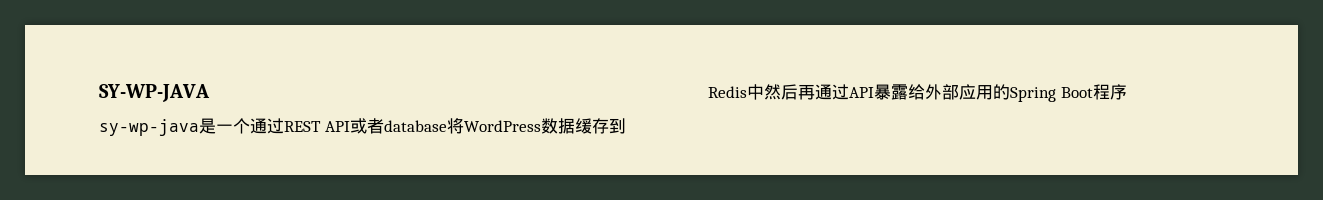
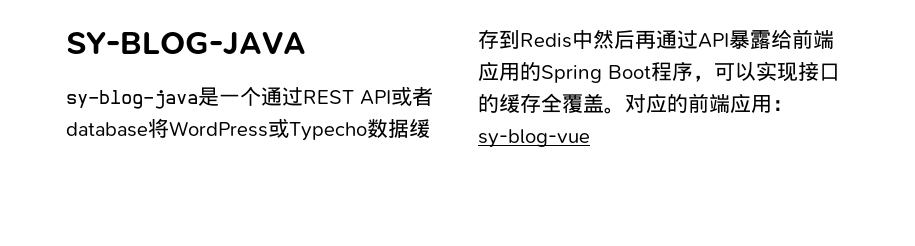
[99,84,210,102] [99,119,199,136] SY-WP-JAVA // sy-wp-java -> [66,32,306,56] [66,90,198,109] SY-BLOG-JAVA // sy-blog-java
(541, 126) none -> [268,118,367,141] 或Typecho
[925,84,959,100] 外部 -> [792,29,834,49] 前端
(1127, 92) none -> [692,61,840,82] [478,93,793,114] [478,129,590,148] ，可以实现接口的缓存全覆盖。对应的前端应用：sy-blog-vue

